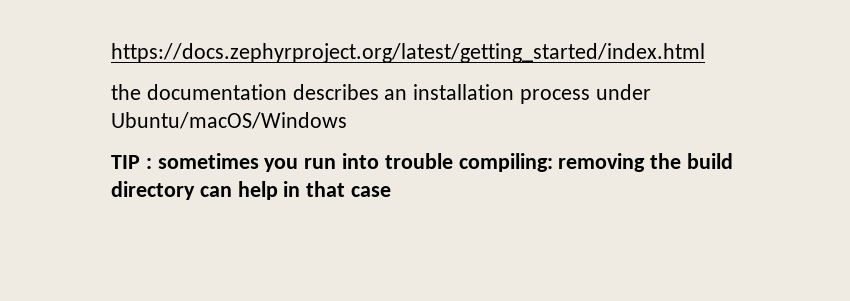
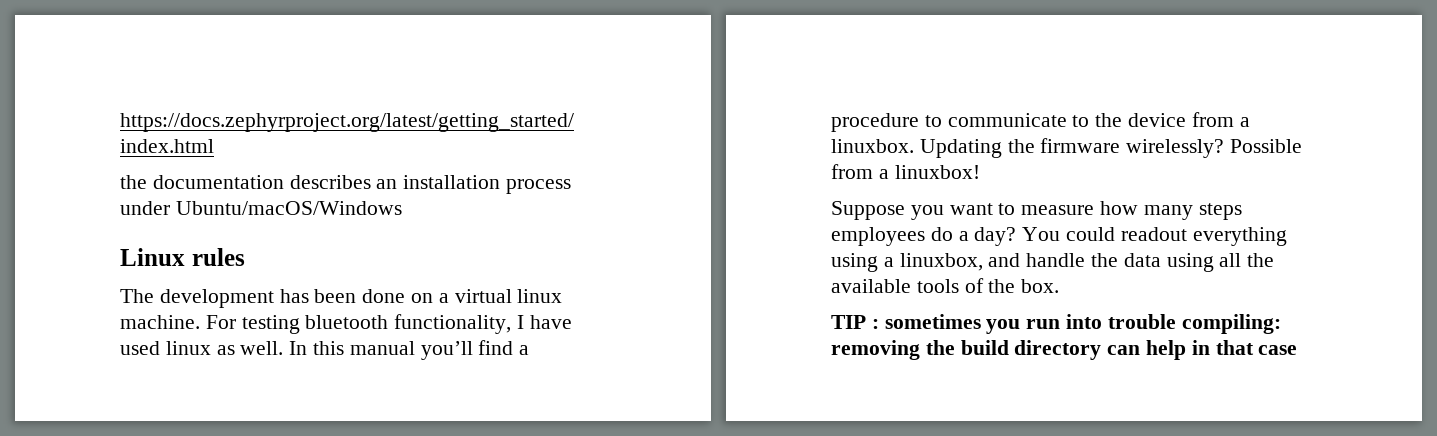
(347, 120) none -> [120,248,245,266] [120,289,563,308] [120,314,572,334] [120,340,530,360] [831,112,1250,132] [831,138,1303,158] [831,164,980,179] [831,201,1242,220] [831,227,1287,246] [831,253,1275,272] [831,278,1060,293] // Linux rules // The development has been done on a virtual linux machine. For testing bluetooth functionality, I have used linux as well. In this manual you’ll find a procedure to communicate to the device from a linuxbox. Updating the firmware wirelessly? Possible from a linuxbox! // Suppose you want to measure how many steps employees do a day? You could readout everything using a linuxbox, and handle the data using all the available tools of the box.

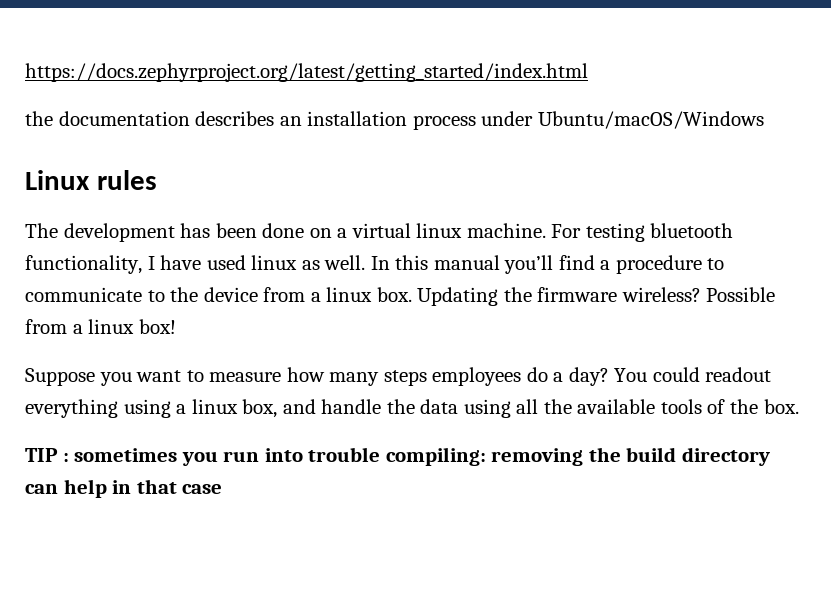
[831,139,914,153] linuxbox. -> [326,287,412,302] linux box.
[1126,139,1225,158] wirelessly? -> [621,287,701,302] wireless?
[894,165,980,179] linuxbox! -> [88,319,176,334] linux box!
[899,253,983,271] linuxbox, -> [191,399,278,418] linux box,

